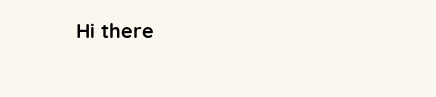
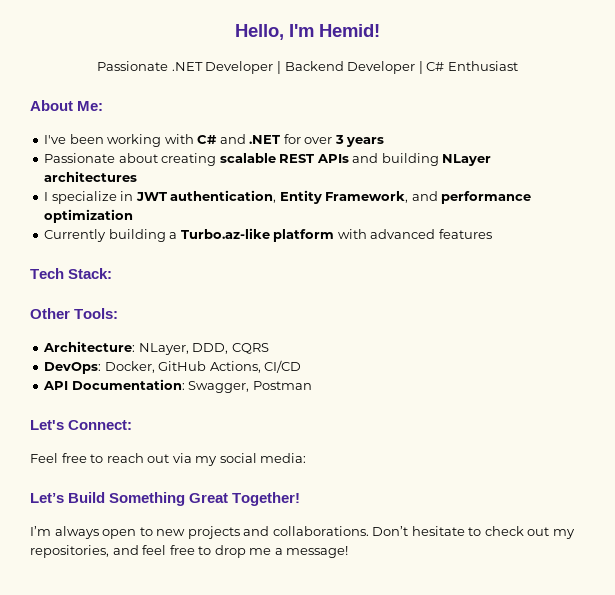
[76,23,154,38] Hi there -> [235,24,380,40] [97,61,518,74] [30,100,104,111] [44,134,385,147] [44,153,492,166] [44,171,138,182] [44,190,532,204] [44,209,134,223] [44,228,492,242] [30,268,113,279] [30,308,119,319] [43,341,269,355] [44,360,302,374] [43,379,312,393] [30,420,133,430] [30,453,307,466] [30,492,301,506] [30,526,575,539] [30,545,349,558] Hello, I'm Hemid! // Passionate .NET Developer | Backend Developer | C# Enthusiast // About Me: // I've been working with C# and .NET for over 3 years // Passionate about creating scalable REST APIs and building NLayer architectures // I specialize in JWT authentication, Entity Framework, and performance optimization // Currently building a Turbo.az-like platform with advanced features // Tech Stack: // Other Tools: // Architecture: NLayer, DDD, CQRS // DevOps: Docker, GitHub Actions, CI/CD // API Documentation: Swagger, Postman // Let's Connect: // Feel free to reach out via my social media: // Let’s Build Something Great Together! // I’m always open to new projects and collaborations. Don’t hesitate to check out my repositories, and feel free to drop me a message!

